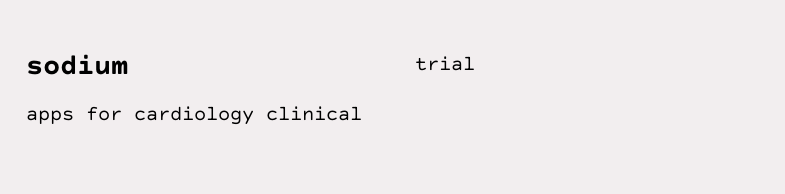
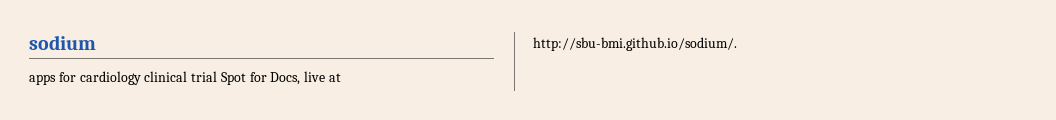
(475, 63) none -> [220,71,342,85] [533,37,737,51] Spot for Docs, live at http://sbu-bmi.github.io/sodium/.

